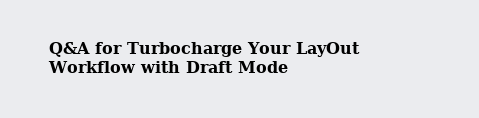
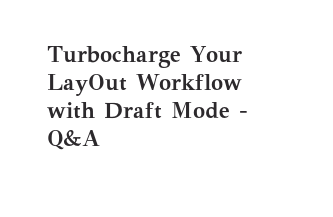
[49,42,122,57] Q&A for -> (47, 57) none
(288, 67) none -> [239,111,248,118] [47,130,100,150] - Q&A

